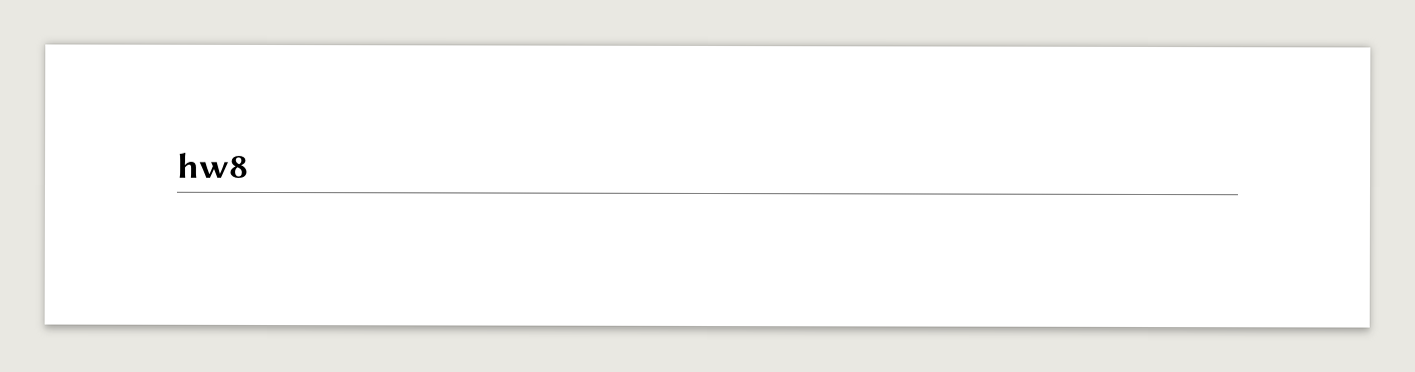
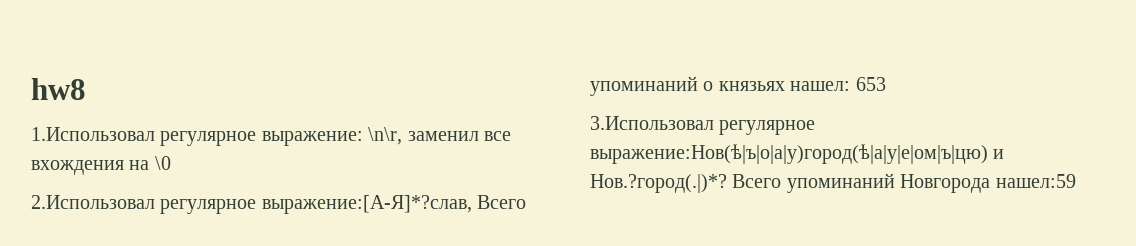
(249, 165) none -> [31,127,511,146] [31,156,171,175] [31,195,527,214] [590,76,886,96] [590,116,816,135] [590,144,1005,164] [590,173,1076,193] // 1.Использовал регулярное выражение: \n\r, заменил все вхождения на \0 // 2.Использовал регулярное выражение:[А-Я]*?слав, Всего упоминаний о князьях нашел: 653 // 3.Использовал регулярное выражение:Нов(ѣ|ъ|о|а|у)город(ѣ|а|у|е|ом|ъ|цю) и Нов.?город(.|)*? Всего упоминаний Новгорода нашел:59

